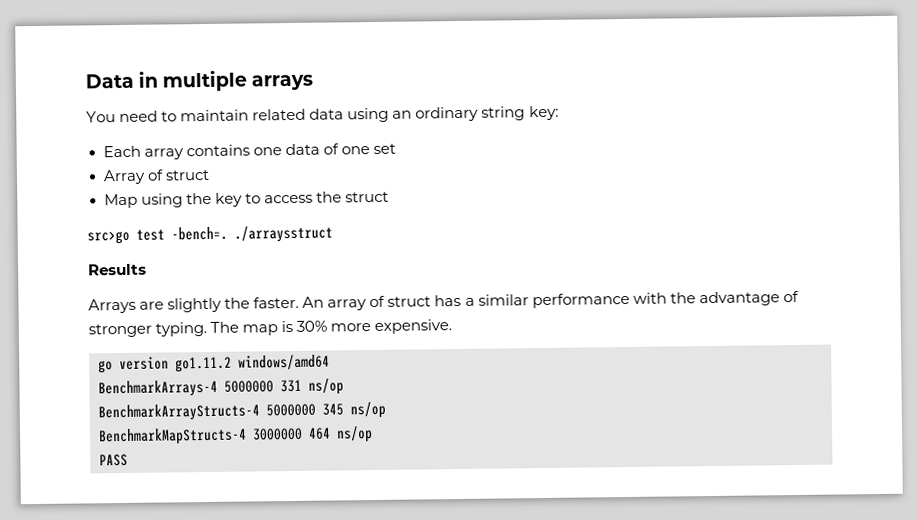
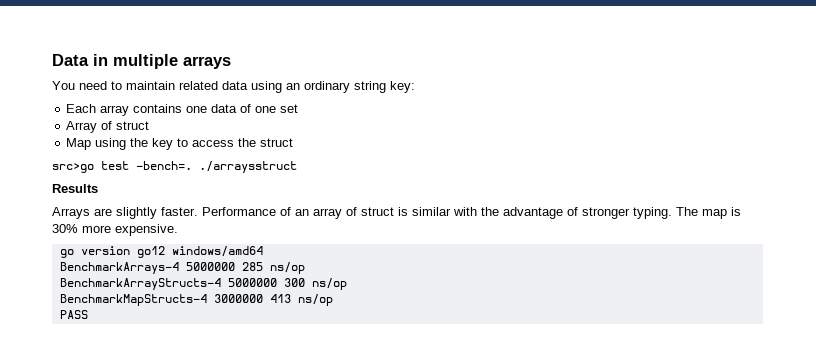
[224,292,630,311] the faster. An array of struct has a similar performance -> [161,207,451,219] faster. Performance of an array of struct is similar
[175,356,232,373] go1.11.2 -> [136,246,165,258] go12
[280,379,302,393] 331 -> [241,262,263,271] 285
[322,403,344,416] 345 -> [283,278,305,287] 300
[308,427,331,440] 464 -> [269,294,291,303] 413

